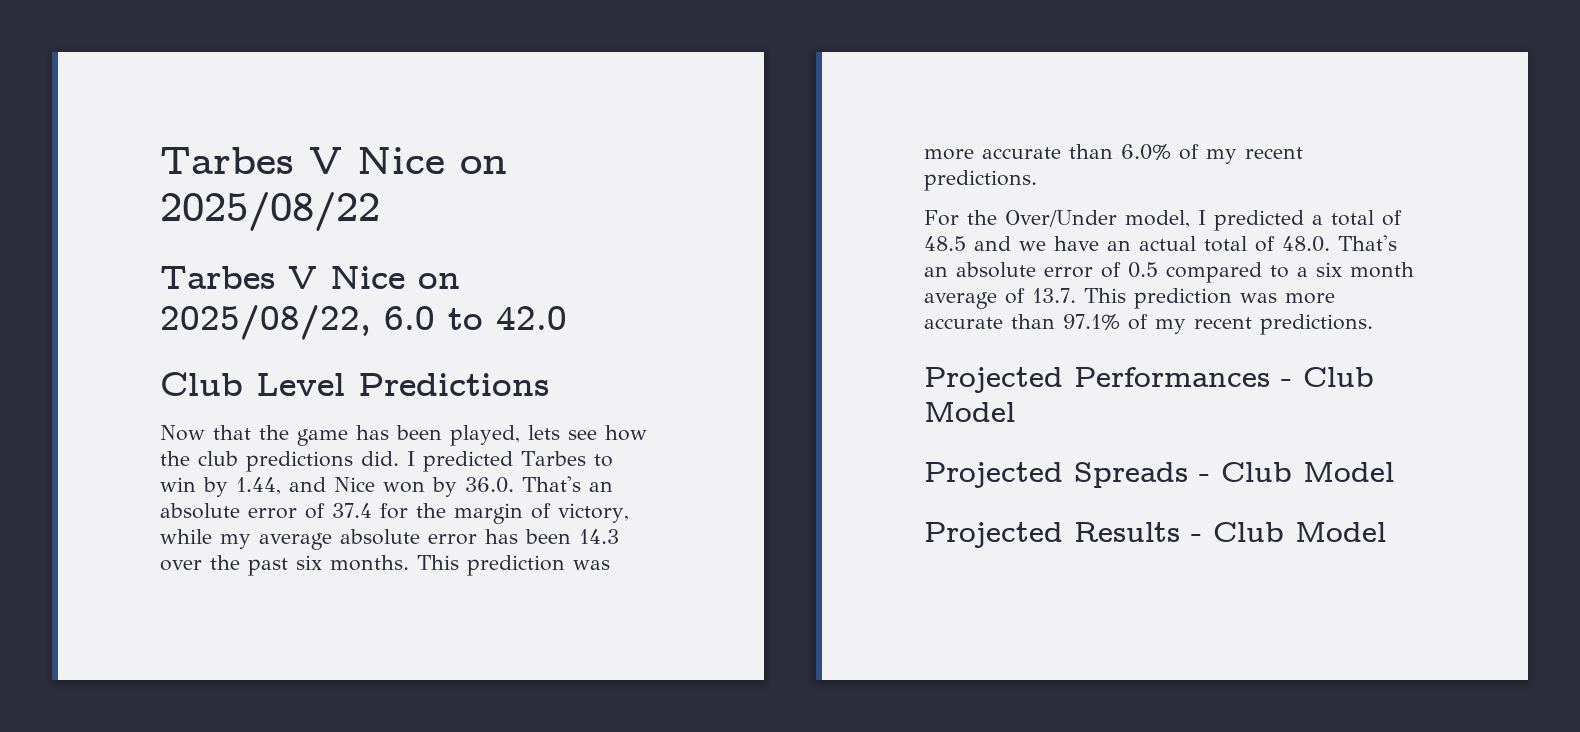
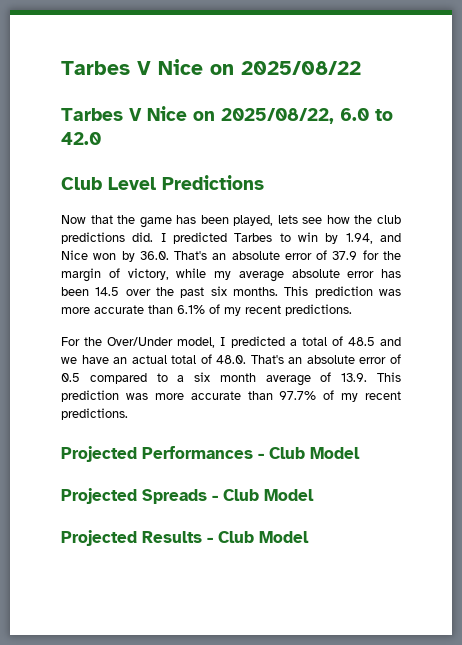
[236,477,281,495] 1.44, -> [345,233,373,244] 1.94,
[332,503,372,518] 37.4 -> [332,251,358,260] 37.9
[579,529,619,544] 14.3 -> [95,287,120,296] 14.5
[1121,144,1171,160] 6.0% -> [177,305,205,314] 6.1%
[1032,288,1335,309] [924,314,1120,330] 13.7. This prediction was more accurate than 97.1% -> [341,372,401,382] [61,390,317,402] 13.9. This prediction was more accurate than 97.7%

